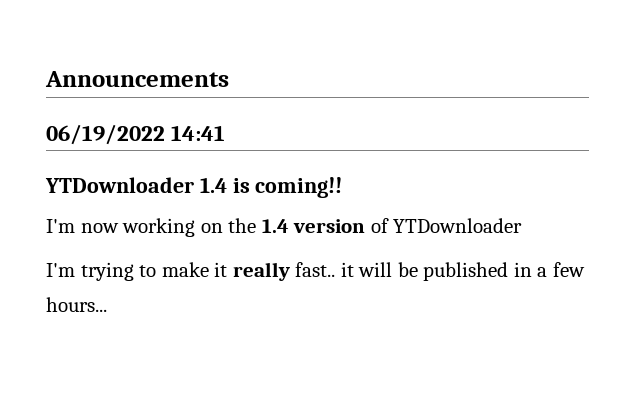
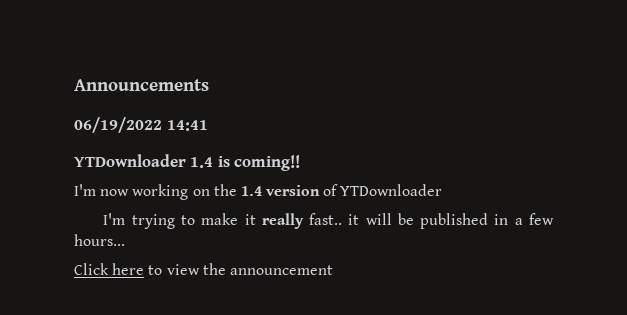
(107, 304) none -> [74,263,333,275] // Click here to view the announcement

